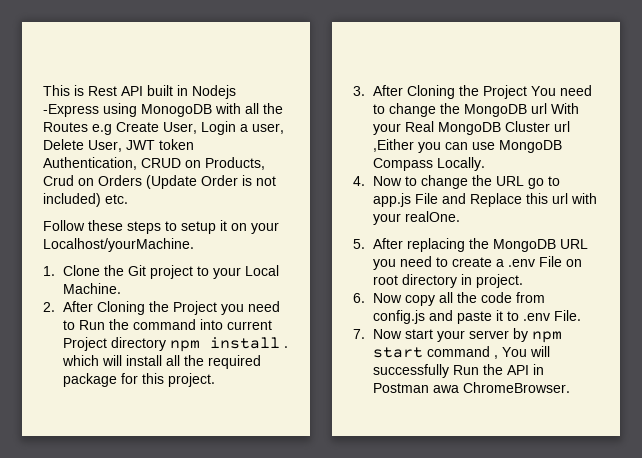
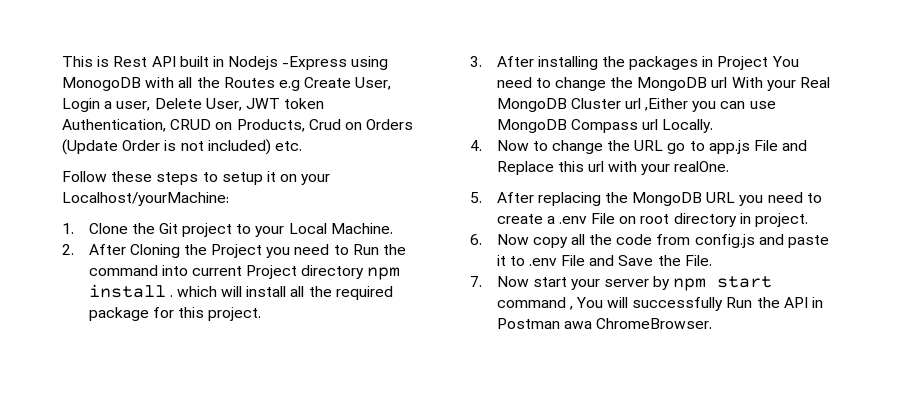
[43,238,194,252] Localhost/yourMachine. -> [62,192,229,206] Localhost/yourMachine:
[406,85,479,99] Cloning the -> [537,56,714,70] installing the packages in
(433, 164) none -> [641,119,658,130] url
(550, 317) none -> [561,255,681,266] File and Save the

